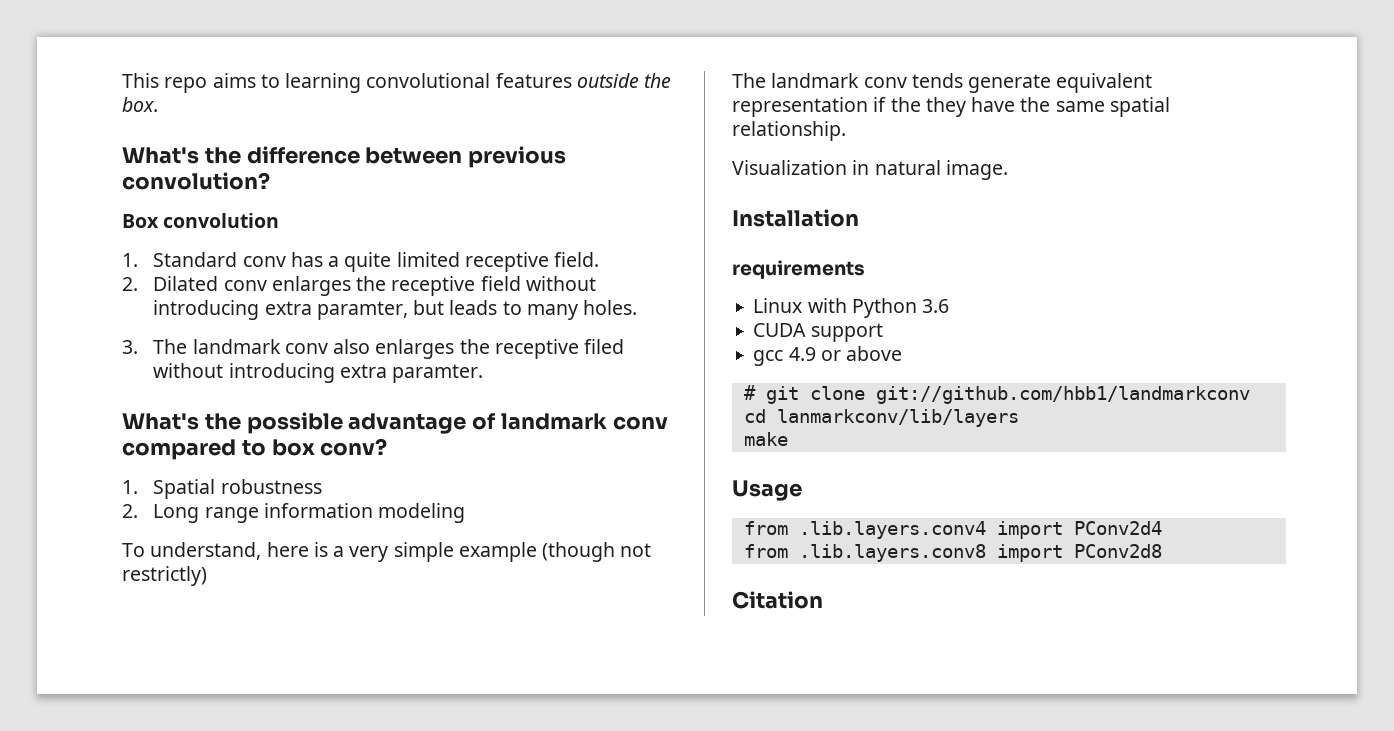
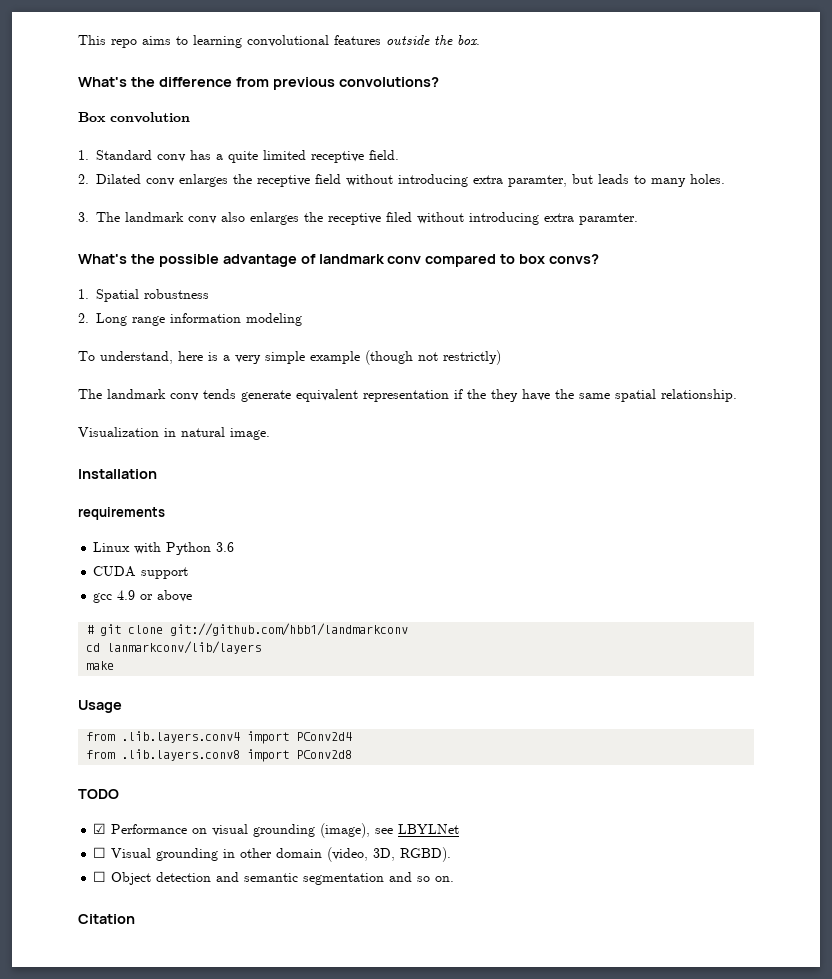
[365,146,567,168] [122,172,270,190] between previous convolution? -> [235,77,439,90] from previous convolutions?
[320,438,388,456] conv? -> [549,254,600,264] convs?
(1162, 551) none -> [78,789,119,799] [93,823,460,838] [93,847,452,862] [93,871,455,885] // TODO // ☑ Performance on visual grounding (image), see LBYLNet // ☐ Visual grounding in other domain (video, 3D, RGBD). // ☐ Object detection and semantic segmentation and so on.

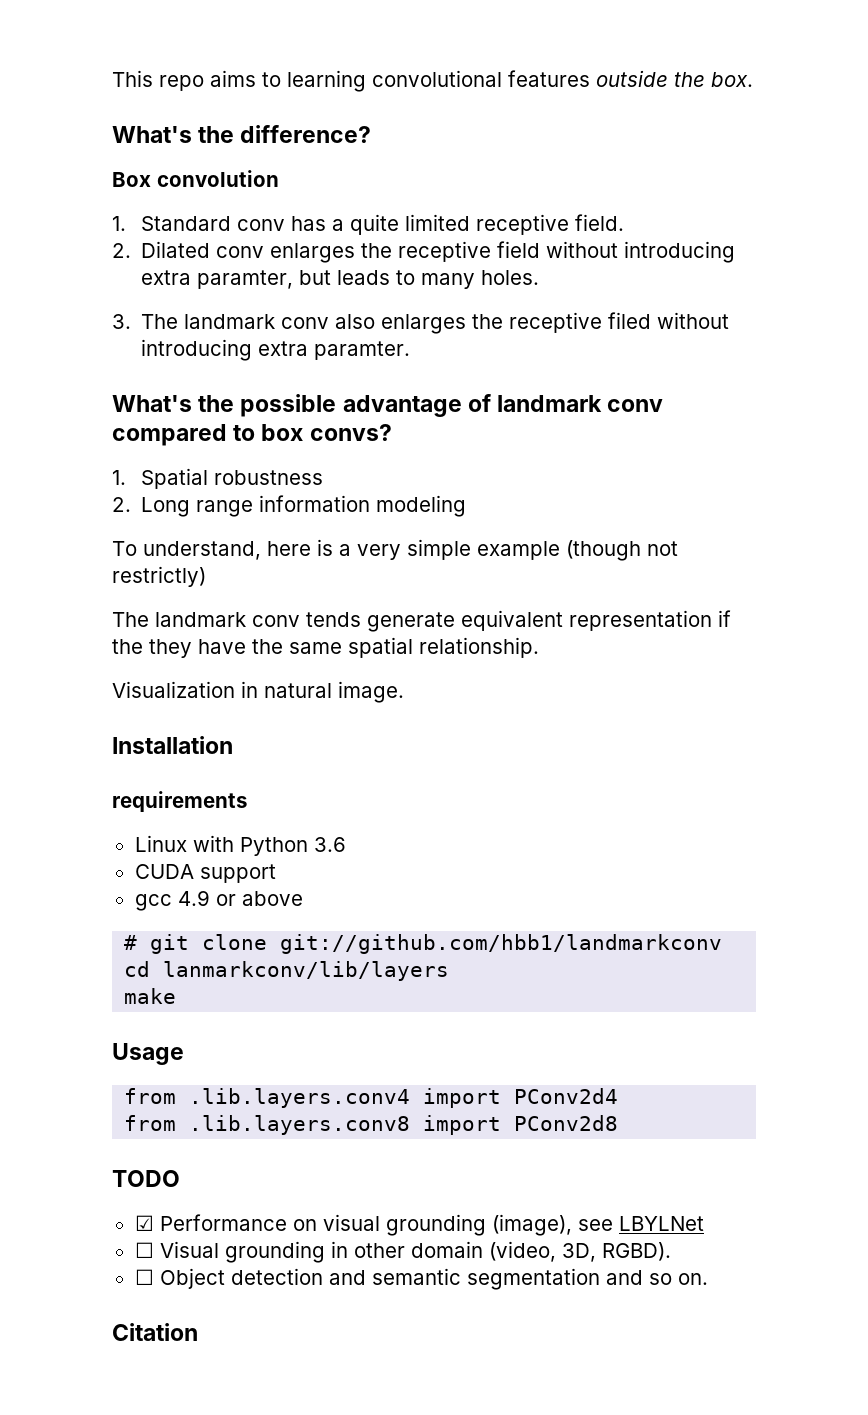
[158,77,439,90] difference from previous convolutions? -> [240,125,372,143] difference?

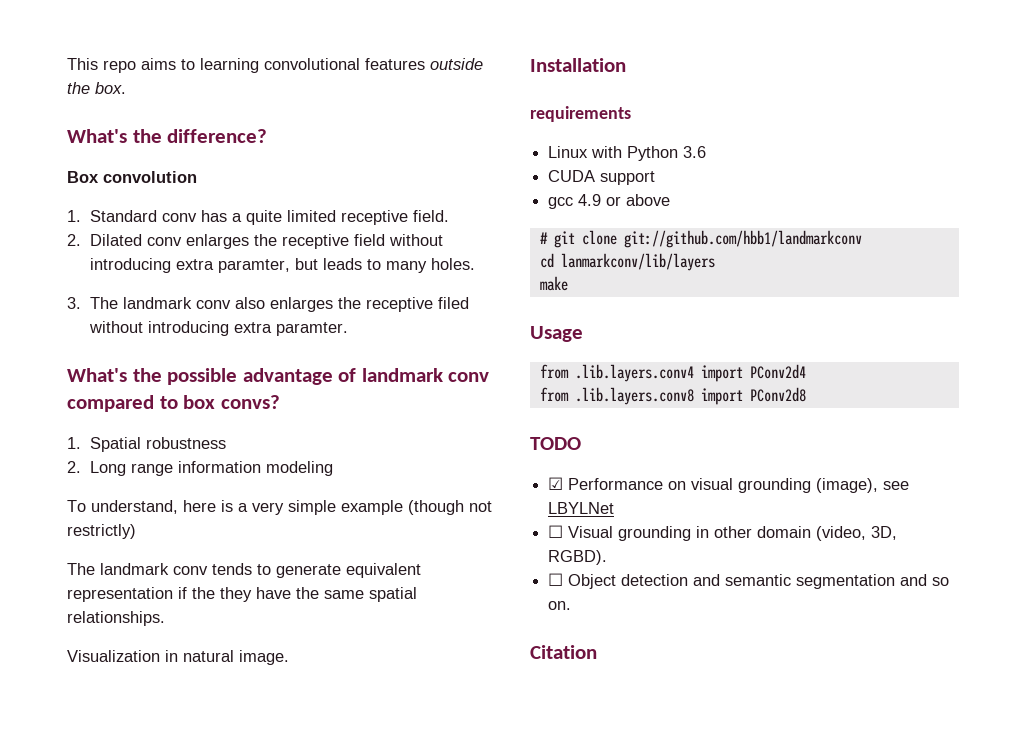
(361, 619) none -> [257,564,271,575] to
[419,637,539,658] relationship. -> [67,611,165,626] relationships.

